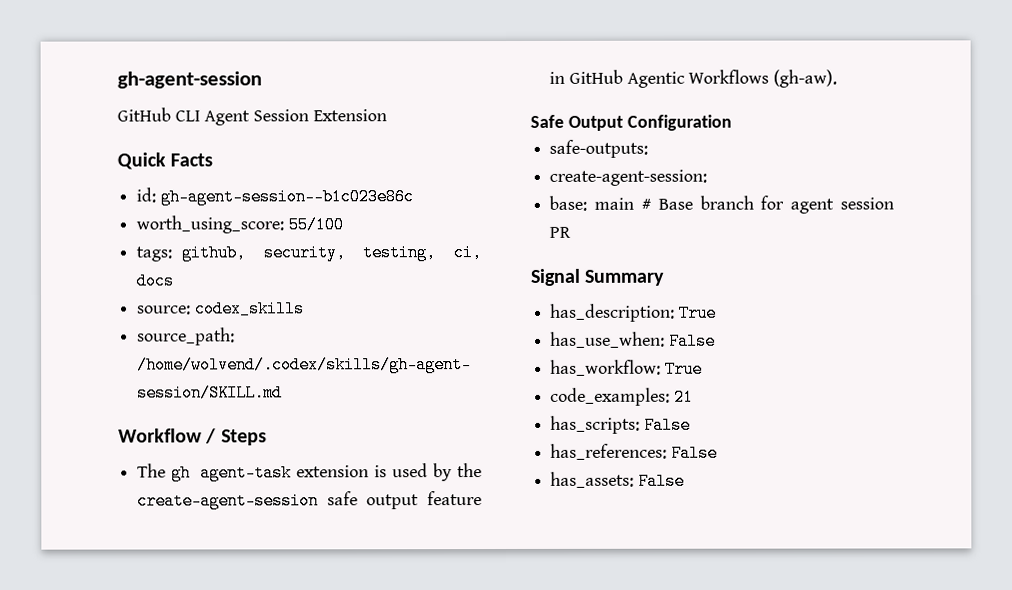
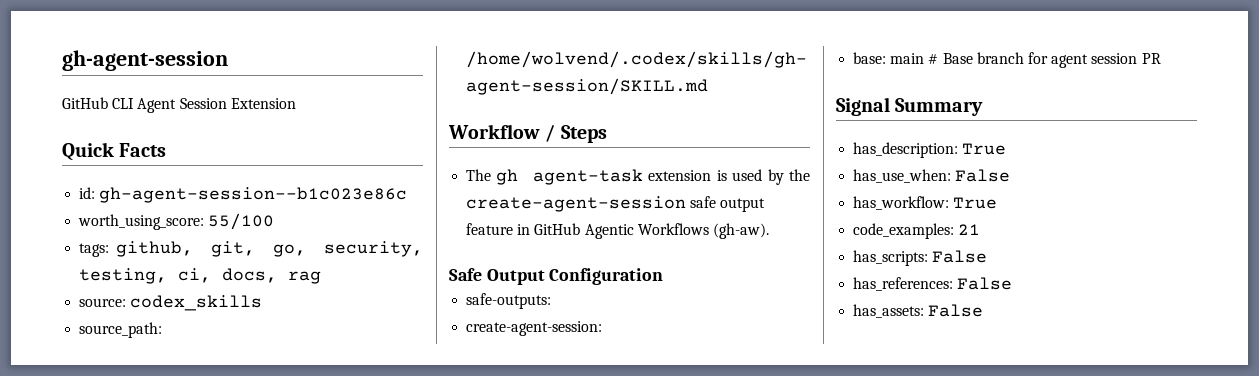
(247, 253) none -> [210,241,306,257] git, go,
[136,272,175,290] docs -> [222,268,322,284] docs, rag

